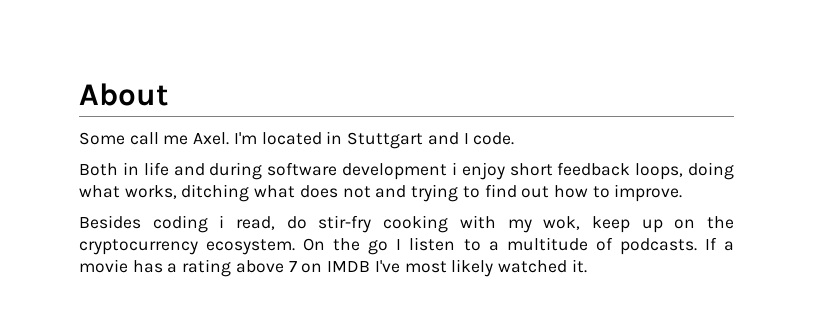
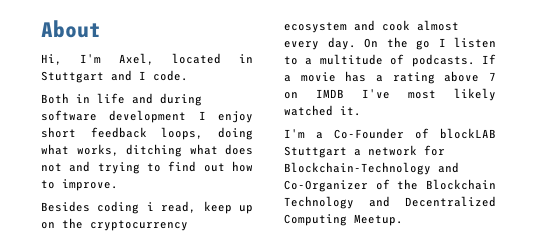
[79,132,257,145] Some call me Axel. I'm -> [41,53,154,65] Hi, I'm Axel,
[451,162,457,175] i -> [198,111,206,120] I
[286,215,581,233] do stir-fry cooking with my wok, -> (197, 207) none
[206,239,296,255] ecosystem. -> [284,20,459,33] [284,37,356,50] ecosystem and cook almost every day.
(587, 266) none -> [284,128,496,139] [284,145,445,158] [284,162,459,175] [284,179,496,192] [284,196,496,209] [284,214,403,226] // I'm a Co-Founder of blockLAB Stuttgart a network for Blockchain-Technology and Co-Organizer of the Blockchain Technology and Decentralized Computing Meetup.

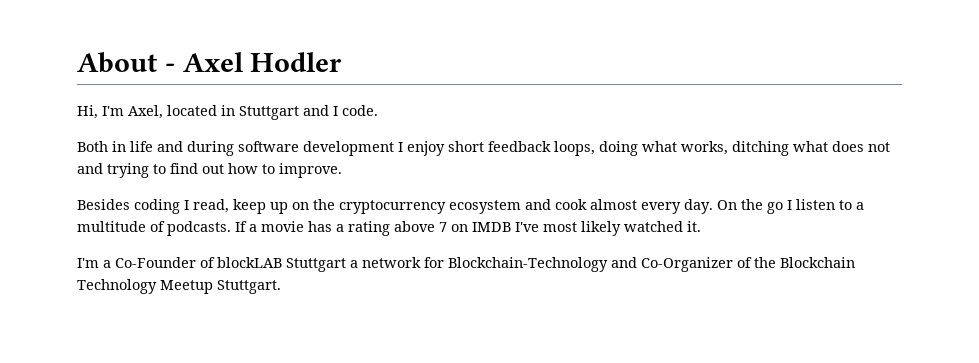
(101, 29) none -> [164,52,343,72] - Axel Hodler
[146,202,154,211] i -> [184,200,189,210] I
[369,196,496,207] [284,214,403,226] and Decentralized Computing Meetup. -> [160,280,281,294] Meetup Stuttgart.

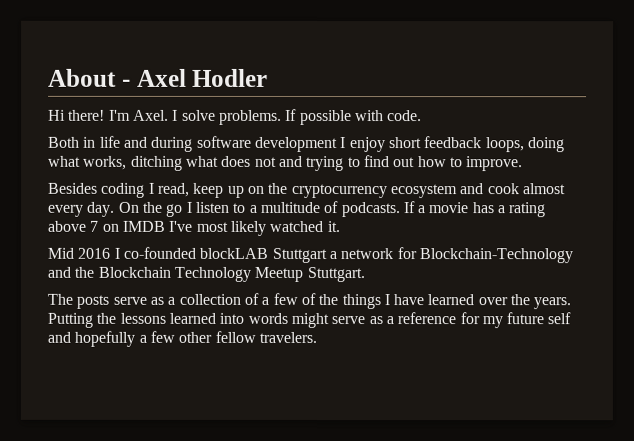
[77,105,338,120] Hi, I'm Axel, located in Stuttgart and I -> [48,108,384,126] Hi there! I'm Axel. I solve problems. If possible with
[77,257,215,268] I'm a Co-Founder of -> [47,246,196,259] Mid 2016 I co-founded
[641,257,752,272] Co-Organizer of -> (71, 272) none
(281, 287) none -> [47,292,572,310] [47,312,572,329] [47,330,317,347] // The posts serve as a collection of a few of the things I have learned over the years. Putting the lessons learned into words might serve as a reference for my future self and hopefully a few other fellow travelers.

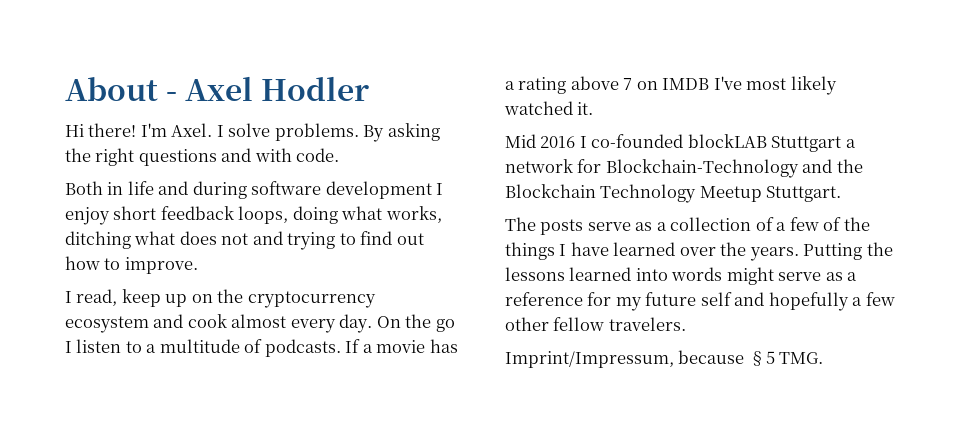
[285,108,352,126] If possible -> [363,123,440,142] [65,148,252,166] By asking the right questions and
[48,182,146,198] Besides coding -> (198, 265) none
(317, 337) none -> [505,350,824,368] // Imprint/Impressum, because §5 TMG.

